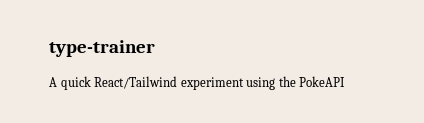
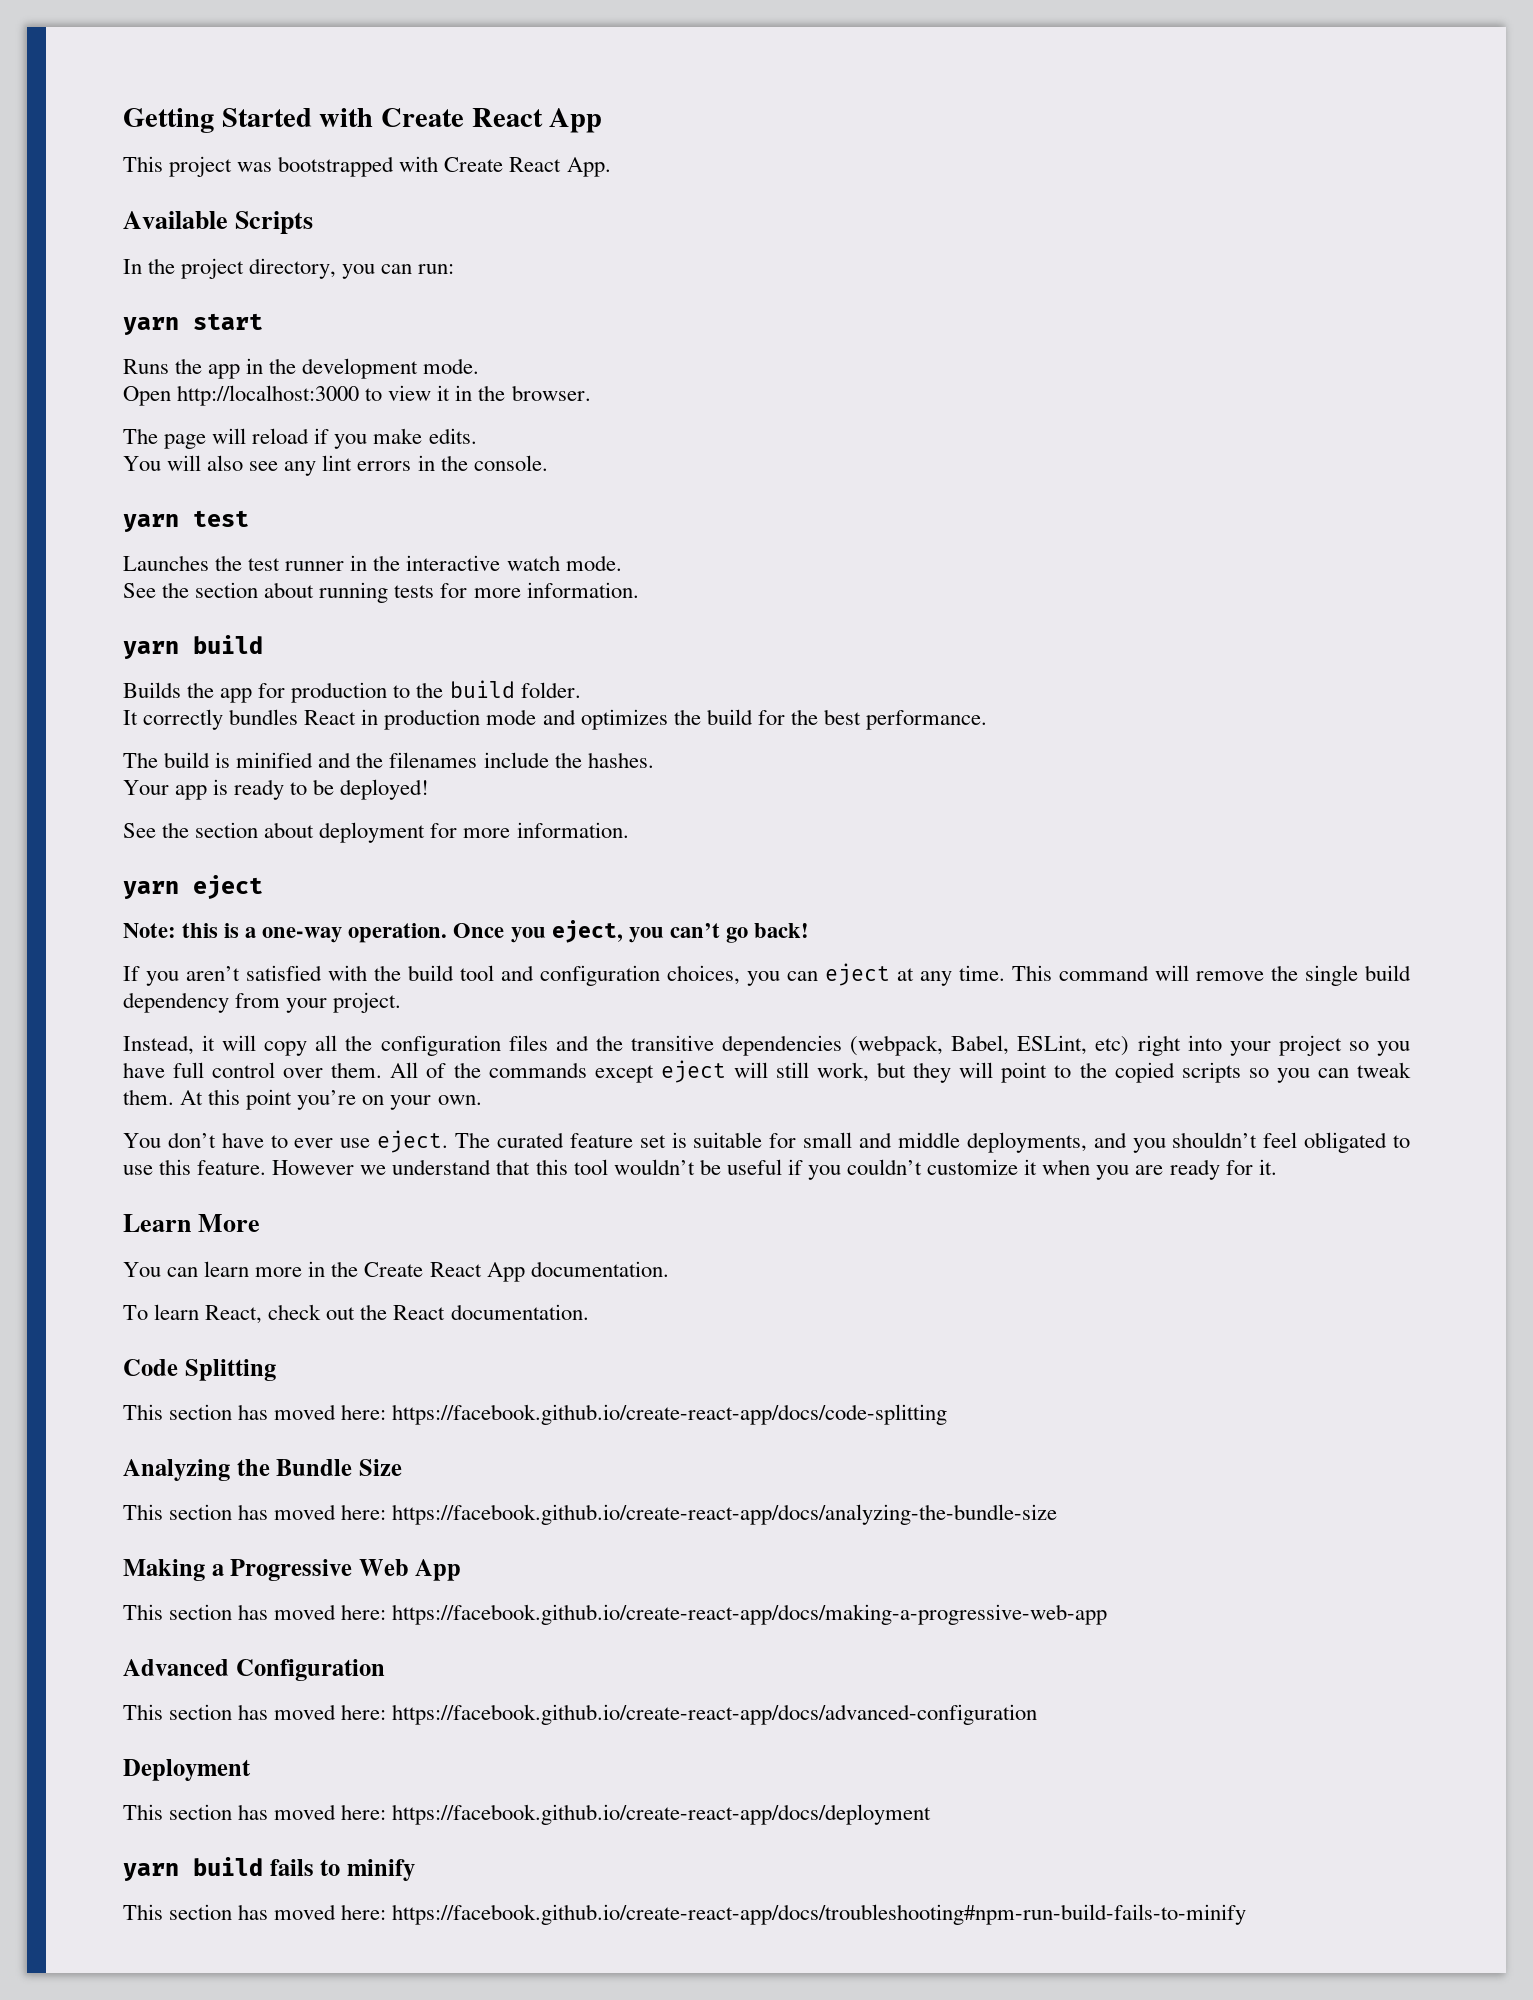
[49,40,155,57] [49,76,346,90] type-trainer // A quick React/Tailwind experiment using the PokeAPI -> [123,108,603,133] [123,156,611,177] [123,211,314,234] [123,258,455,279] [123,313,263,335] [123,358,480,379] [123,385,591,406] [123,428,477,449] [123,455,548,476] [123,510,249,532] [123,555,622,571] [123,582,639,603] [123,635,263,659] [123,680,581,703] [123,709,988,730] [123,752,654,768] [123,779,430,800] [123,822,629,843] [123,875,263,899] [123,920,809,943] [123,963,1411,986] [123,992,402,1013] [123,1035,1410,1056] [123,1060,1411,1083] [123,1089,482,1110] [123,1130,1410,1153] [123,1159,1277,1180] [123,1214,261,1232] [123,1261,669,1282] [123,1304,589,1324] [123,1359,276,1381] [123,1404,948,1425] [123,1459,402,1481] [123,1504,1058,1525] [123,1559,462,1581] [123,1604,1108,1625] [123,1659,385,1681] [123,1704,1038,1725] [123,1759,251,1781] [123,1804,932,1825] [123,1857,415,1881] [123,1904,1247,1925] Getting Started with Create React App // This project was bootstrapped with Create React App. // Available Scripts // In the project directory, you can run: // yarn start // Runs the app in the development mode. // Open http://localhost:3000 to view it in the browser. // The page will reload if you make edits. // You will also see any lint errors in the console. // yarn test // Launches the test runner in the interactive watch mode. // See the section about running tests for more information. // yarn build // Builds the app for production to the build folder. // It correctly bundles React in production mode and optimizes the build for the best performance. // The build is minified and the filenames include the hashes. // Your app is ready to be deployed! // See the section about deployment for more information. // yarn eject // Note: this is a one-way operation. Once you eject, you can’t go back! // If you aren’t satisfied with the build tool and configuration choices, you can eject at any time. This command will remove the single build dependency from your project. // Instead, it will copy all the configuration files and the transitive dependencies (webpack, Babel, ESLint, etc) right into your project so you have full control over them. All of the commands except eject will still work, but they will point to the copied scripts so you can tweak them. At this point you’re on your own. // You don’t have to ever use eject. The curated feature set is suitable for small and middle deployments, and you shouldn’t feel obligated to use this feature. However we understand that this tool wouldn’t be useful if you couldn’t customize it when you are ready for it. // Learn More // You can learn more in the Create React App documentation. // To learn React, check out the React documentation. // Code Splitting // This section has moved here: https://facebook.github.io/create-react-app/docs/code-splitting // Analyzing the Bundle Size // This section has moved here: https://facebook.github.io/create-react-app/docs/analyzing-the-bundle-size // Making a Progressive Web App // This section has moved here: https://facebook.github.io/create-react-app/docs/making-a-progressive-web-app // Advanced Configuration // This section has moved here: https://facebook.github.io/create-react-app/docs/advanced-configuration // Deployment // This section has moved here: https://facebook.github.io/create-react-app/docs/deployment // yarn build fails to minify // This section has moved here: https://facebook.github.io/create-react-app/docs/troubleshooting#npm-run-build-fails-to-minify

